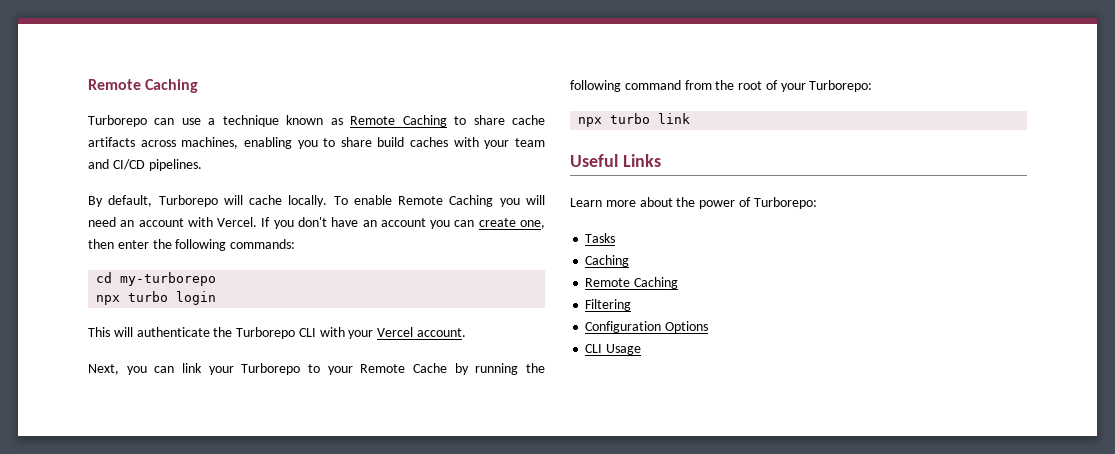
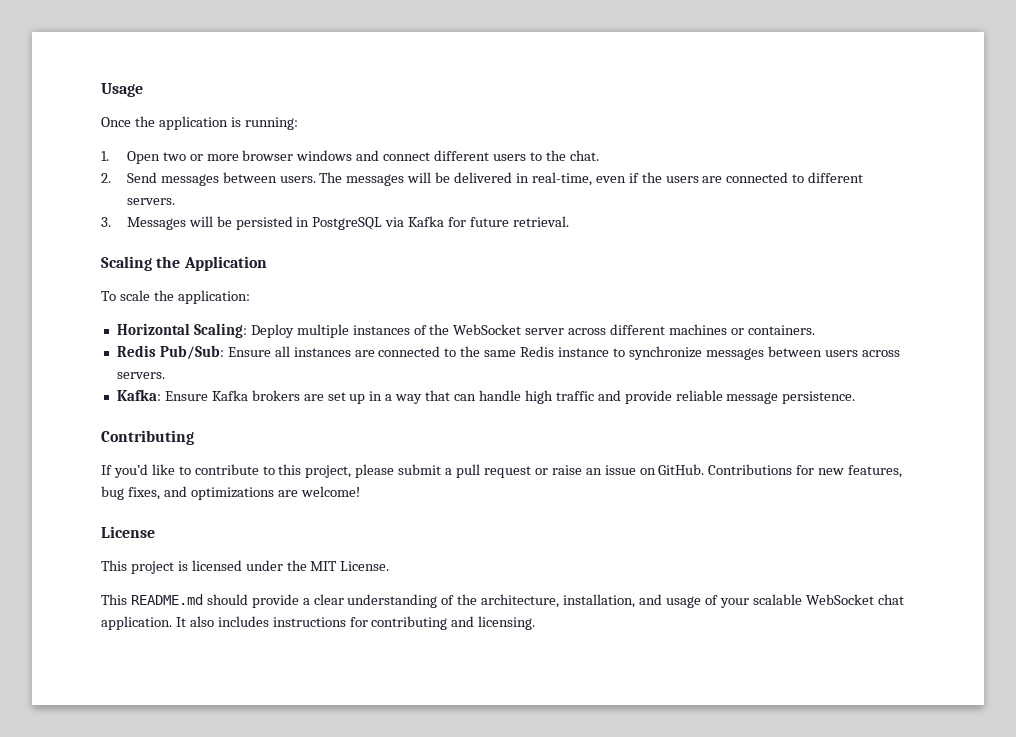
[88,79,199,93] [88,115,545,127] [88,137,545,149] [88,159,202,171] [88,195,545,207] [88,217,545,229] [88,239,296,251] [96,272,217,286] [96,291,217,305] [88,327,467,339] [88,363,545,375] [570,80,873,92] [578,113,691,127] [570,154,661,167] [570,197,817,209] [585,233,616,243] [585,255,630,267] [585,277,679,289] [585,299,632,311] [585,321,709,333] [585,344,642,355] Remote Caching // Turborepo can use a technique known as Remote Caching to share cache artifacts across machines, enabling you to share build caches with your team and CI/CD pipelines. // By default, Turborepo will cache locally. To enable Remote Caching you will need an account with Vercel. If you don't have an account you can create one, then enter the following commands: // cd my-turborepo // npx turbo login // This will authenticate the Turborepo CLI with your Vercel account. // Next, you can link your Turborepo to your Remote Cache by running the following command from the root of your Turborepo: // npx turbo link // Useful Links // Learn more about the power of Turborepo: // Tasks // Caching // Remote Caching // Filtering // Configuration Options // CLI Usage -> [101,83,143,97] [101,116,298,130] [101,150,599,164] [101,172,864,186] [126,198,175,205] [101,216,569,230] [101,256,267,271] [101,290,250,304] [116,323,815,338] [116,345,900,360] [116,372,165,379] [116,389,856,404] [101,430,194,445] [101,464,903,478] [101,486,360,500] [101,526,155,538] [101,560,390,574] [101,594,904,608] [101,616,536,630] Usage // Once the application is running: // 1. Open two or more browser windows and connect different users to the chat. // 2. Send messages between users. The messages will be delivered in real-time, even if the users are connected to different servers. // 3. Messages will be persisted in PostgreSQL via Kafka for future retrieval. // Scaling the Application // To scale the application: // Horizontal Scaling: Deploy multiple instances of the WebSocket server across different machines or containers. // Redis Pub/Sub: Ensure all instances are connected to the same Redis instance to synchronize messages between users across servers. // Kafka: Ensure Kafka brokers are set up in a way that can handle high traffic and provide reliable message persistence. // Contributing // If you’d like to contribute to this project, please submit a pull request or raise an issue on GitHub. Contributions for new features, bug fixes, and optimizations are welcome! // License // This project is licensed under the MIT License. // This README.md should provide a clear understanding of the architecture, installation, and usage of your scalable WebSocket chat application. It also includes instructions for contributing and licensing.

